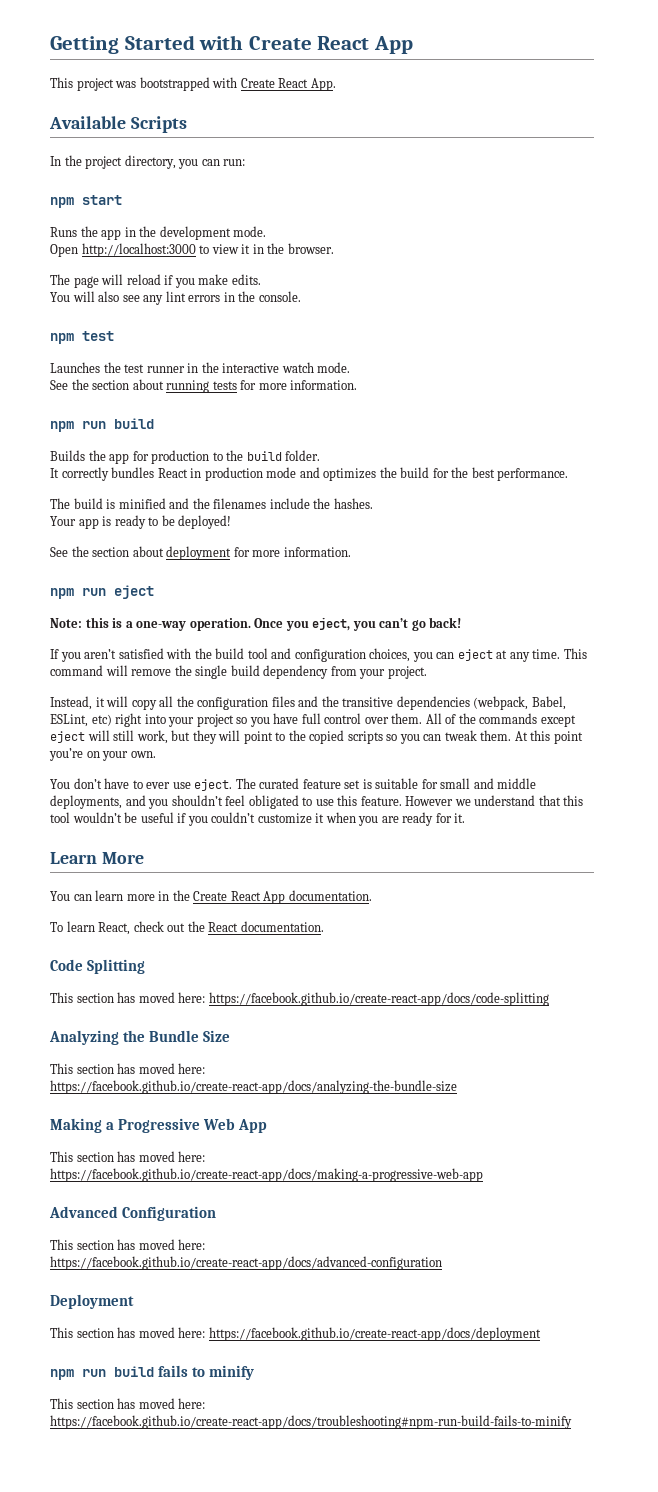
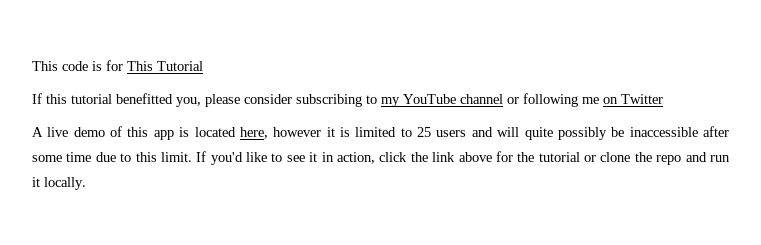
[50,35,413,54] [50,77,336,91] [49,116,187,133] [50,155,246,169] [50,195,122,208] [50,226,267,240] [50,243,334,257] [50,274,261,288] [50,291,301,305] [50,331,114,344] [50,362,351,373] [50,379,358,393] [50,418,154,432] [50,450,321,464] [50,467,569,481] [50,498,373,509] [50,515,232,529] [50,546,351,560] [50,585,154,599] [50,617,462,631] [50,648,587,662] [50,665,427,679] [50,696,566,710] [50,713,576,727] [50,730,583,744] [49,748,156,761] [50,778,537,791] [50,795,584,809] [50,812,466,826] [50,852,144,864] [50,890,372,904] [50,921,324,935] [50,959,146,974] [50,992,549,1006] [49,1030,231,1045] [50,1063,206,1074] [50,1080,457,1094] [50,1118,268,1133] [50,1151,206,1162] [50,1168,483,1182] [49,1206,217,1221] [50,1239,206,1250] [50,1256,442,1270] [50,1294,134,1309] [50,1327,541,1341] [50,1365,255,1380] [50,1398,206,1409] [50,1415,572,1429] Getting Started with Create React App // This project was bootstrapped with Create React App. // Available Scripts // In the project directory, you can run: // npm start // Runs the app in the development mode. // Open http://localhost:3000 to view it in the browser. // The page will reload if you make edits. // You will also see any lint errors in the console. // npm test // Launches the test runner in the interactive watch mode. // See the section about running tests for more information. // npm run build // Builds the app for production to the build folder. // It correctly bundles React in production mode and optimizes the build for the best performance. // The build is minified and the filenames include the hashes. // Your app is ready to be deployed! // See the section about deployment for more information. // npm run eject // Note: this is a one-way operation. Once you eject, you can’t go back! // If you aren’t satisfied with the build tool and configuration choices, you can eject at any time. This command will remove the single build dependency from your project. // Instead, it will copy all the configuration files and the transitive dependencies (webpack, Babel, ESLint, etc) right into your project so you have full control over them. All of the commands except eject will still work, but they will point to the copied scripts so you can tweak them. At this point you’re on your own. // You don’t have to ever use eject. The curated feature set is suitable for small and middle deployments, and you shouldn’t feel obligated to use this feature. However we understand that this tool wouldn’t be useful if you couldn’t customize it when you are ready for it. // Learn More // You can learn more in the Create React App documentation. // To learn React, check out the React documentation. // Code Splitting // This section has moved here: https://facebook.github.io/create-react-app/docs/code-splitting // Analyzing the Bundle Size // This section has moved here: https://facebook.github.io/create-react-app/docs/analyzing-the-bundle-size // Making a Progressive Web App // This section has moved here: https://facebook.github.io/create-react-app/docs/making-a-progressive-web-app // Advanced Configuration // This section has moved here: https://facebook.github.io/create-react-app/docs/advanced-configuration // Deployment // This section has moved here: https://facebook.github.io/create-react-app/docs/deployment // npm run build fails to minify // This section has moved here: https://facebook.github.io/create-react-app/docs/troubleshooting#npm-run-build-fails-to-minify -> [32,60,203,71] [32,93,663,107] [32,126,730,140] [32,151,730,165] [32,177,86,190] This code is for This Tutorial // If this tutorial benefitted you, please consider subscribing to my YouTube channel or following me on Twitter // A live demo of this app is located here, however it is limited to 25 users and will quite possibly be inaccessible after some time due to this limit. If you'd like to see it in action, click the link above for the tutorial or clone the repo and run it locally.

